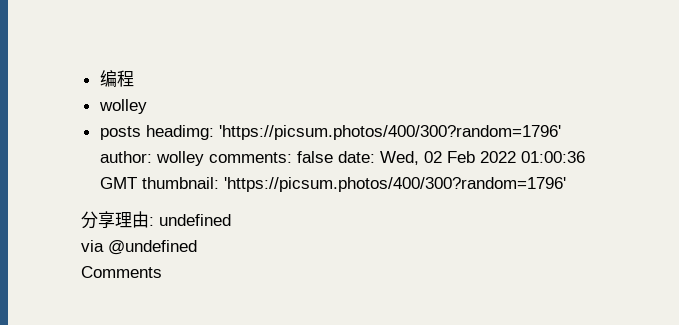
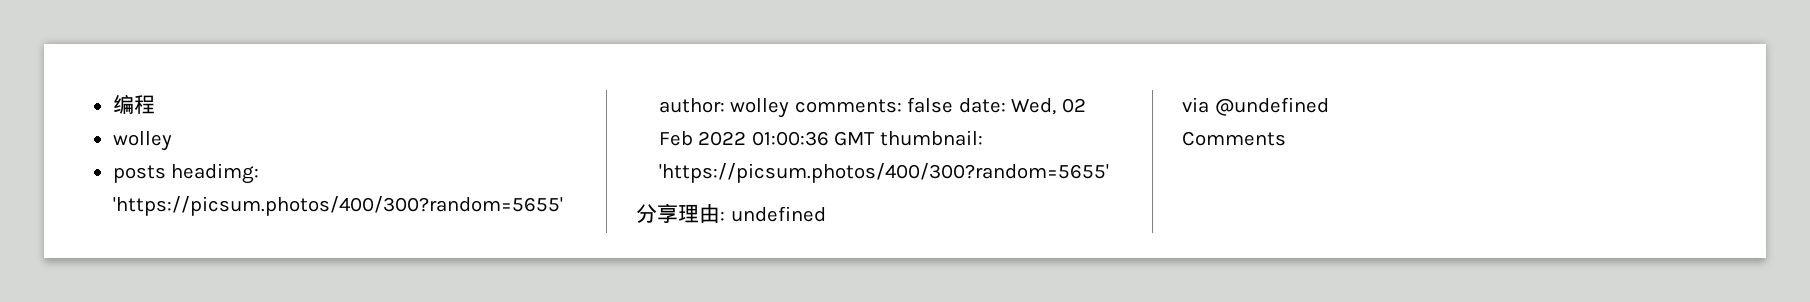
[218,125,561,140] 'https://picsum.photos/400/300?random=1796' -> [112,196,563,216] 'https://picsum.photos/400/300?random=5655'
[223,177,566,192] 'https://picsum.photos/400/300?random=1796' -> [658,163,1109,183] 'https://picsum.photos/400/300?random=5655'

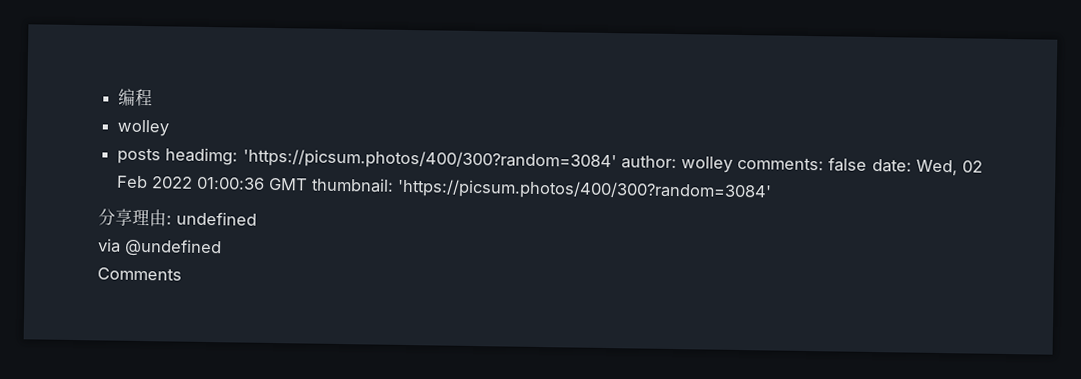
[112,196,563,216] 'https://picsum.photos/400/300?random=5655' -> [242,148,617,172] 'https://picsum.photos/400/300?random=3084'
[658,163,1109,183] 'https://picsum.photos/400/300?random=5655' -> [397,178,773,202] 'https://picsum.photos/400/300?random=3084'

